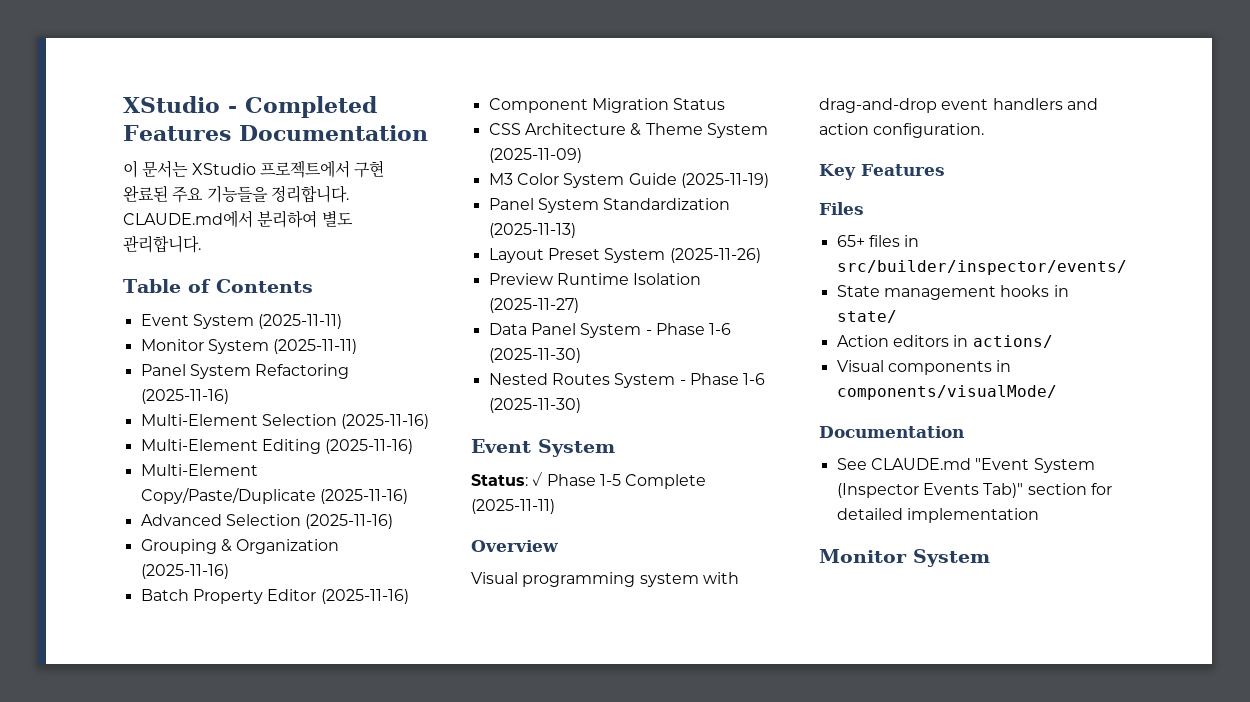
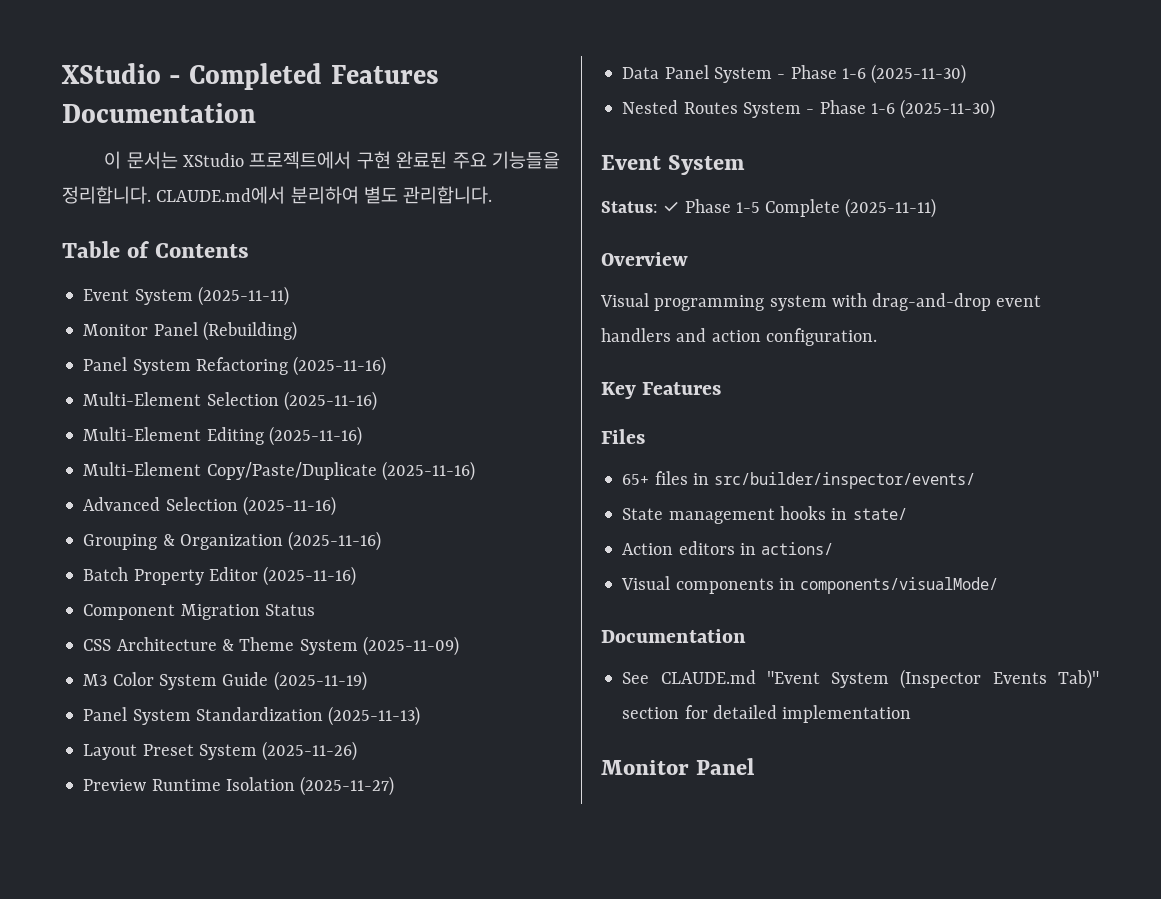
[207,339,358,354] System (2025-11-11) -> [153,321,297,341] Panel (Rebuilding)
[913,549,990,567] System -> [696,758,755,775] Panel

